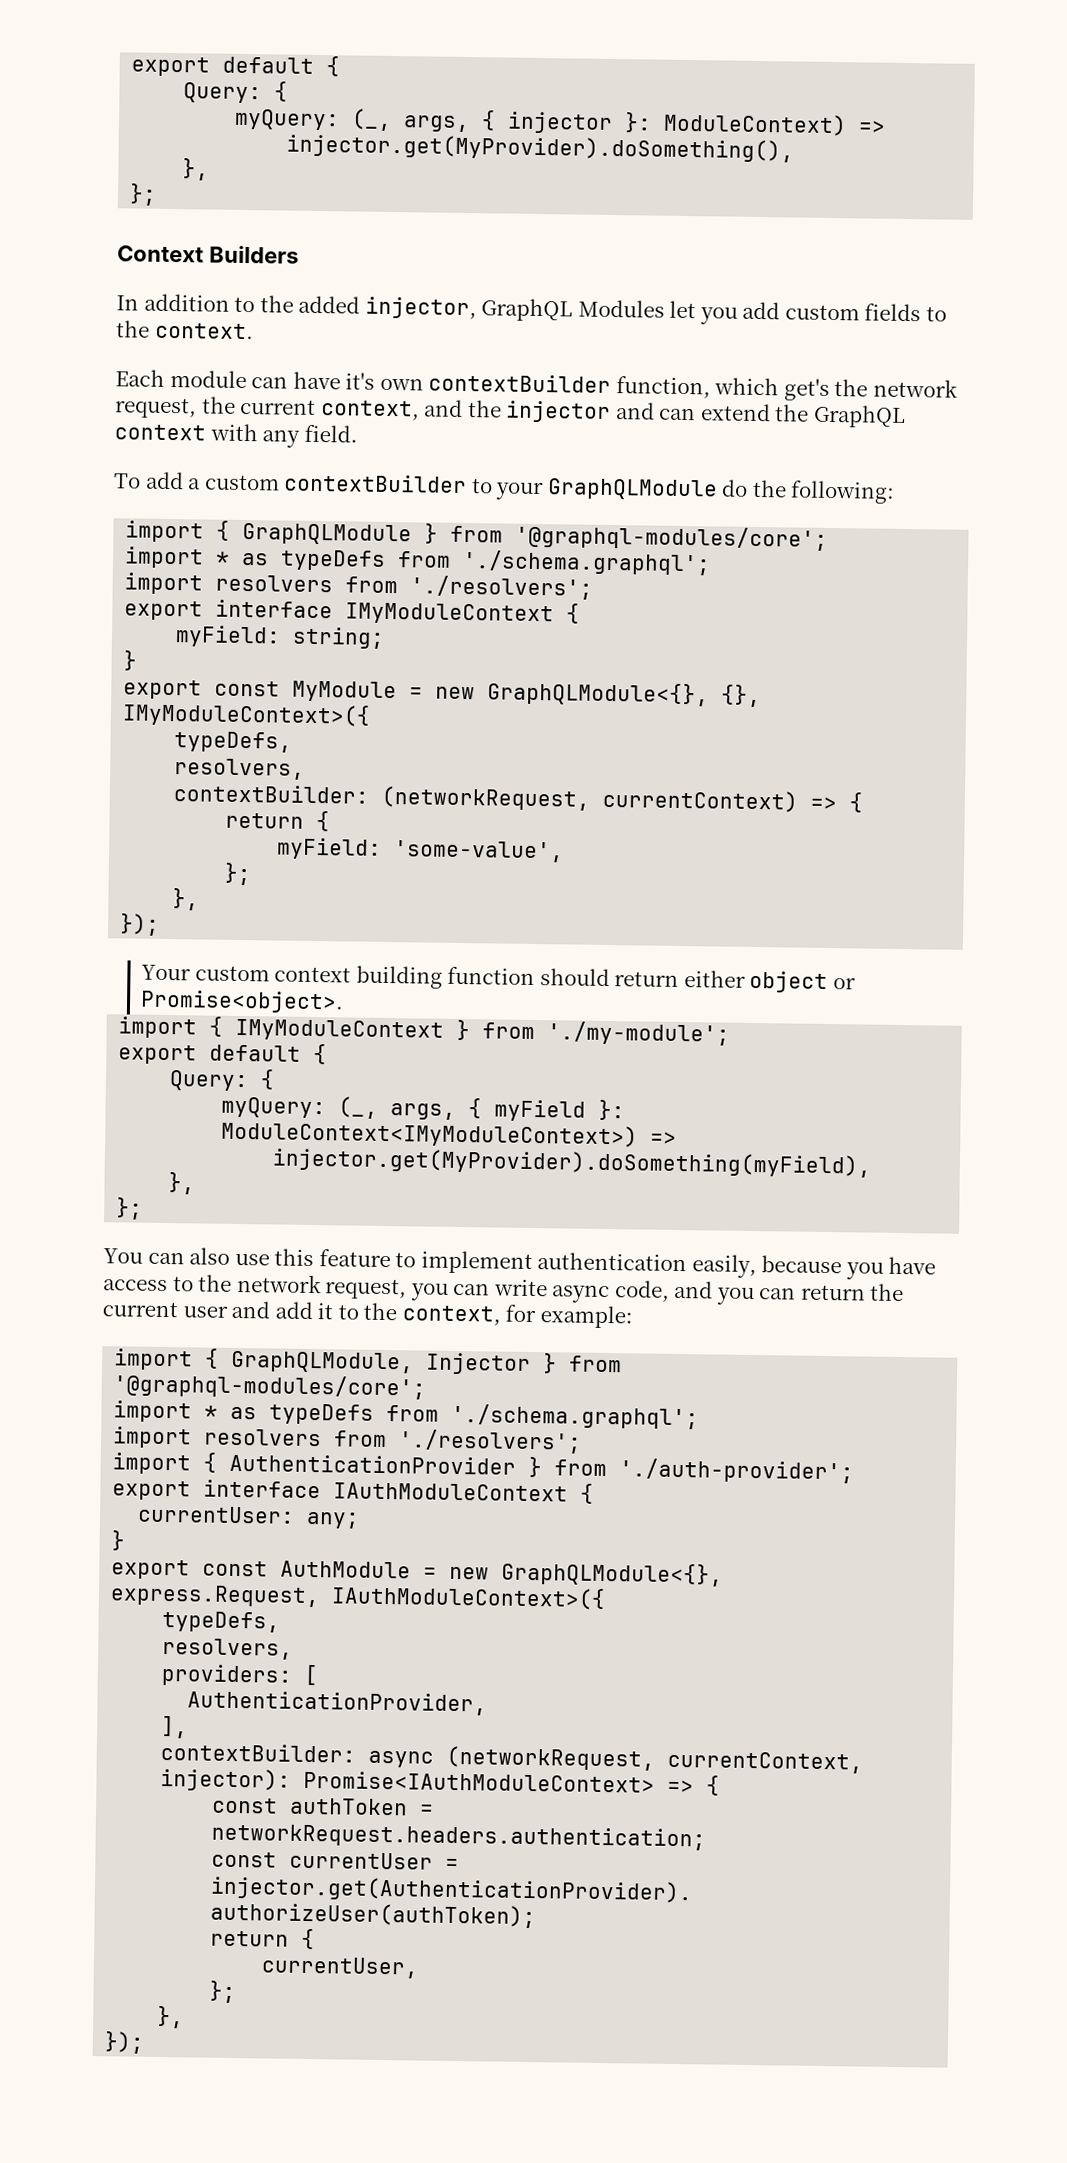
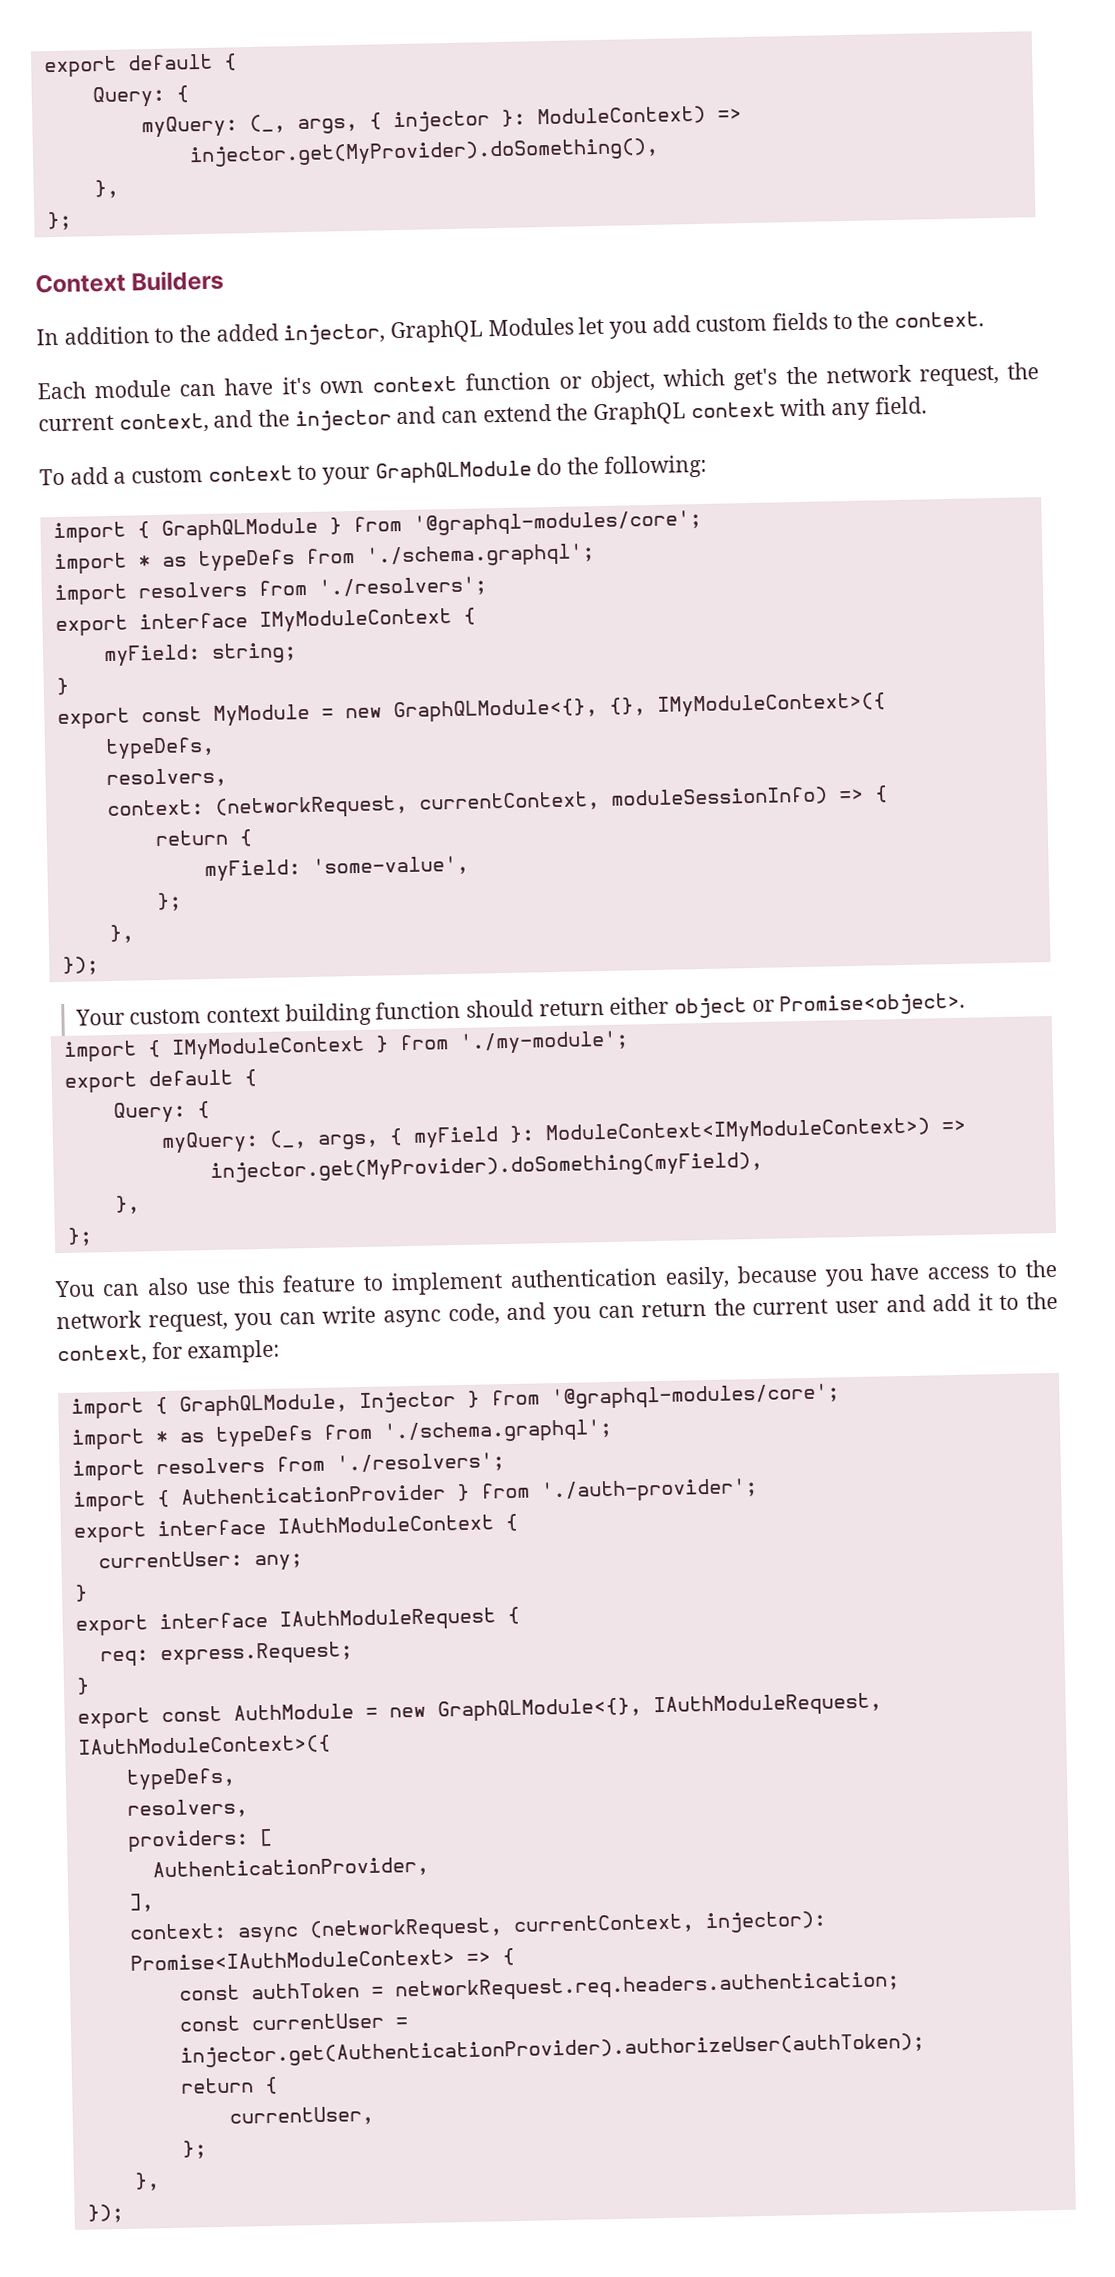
[428,373,711,399] contextBuilder function, -> [371,369,656,394] context function or object,
[284,473,468,494] contextBuilder -> [207,465,293,482] context
[173,784,799,813] contextBuilder: (networkRequest, currentContext) -> [106,786,828,820] context: (networkRequest, currentContext, moduleSessionInfo)
(126, 1540) none -> [74,1606,520,1637] [99,1641,353,1668] [75,1677,90,1695] // export interface IAuthModuleRequest { // req: express.Request; // }
[110,1584,321,1608] express.Request, -> [652,1692,882,1719] IAuthModuleRequest,
[160,1742,357,1763] contextBuilder: -> [128,1922,227,1940] context:
[211,1822,707,1851] networkRequest.headers.authentication; -> [394,1971,900,2003] networkRequest.req.headers.authentication;

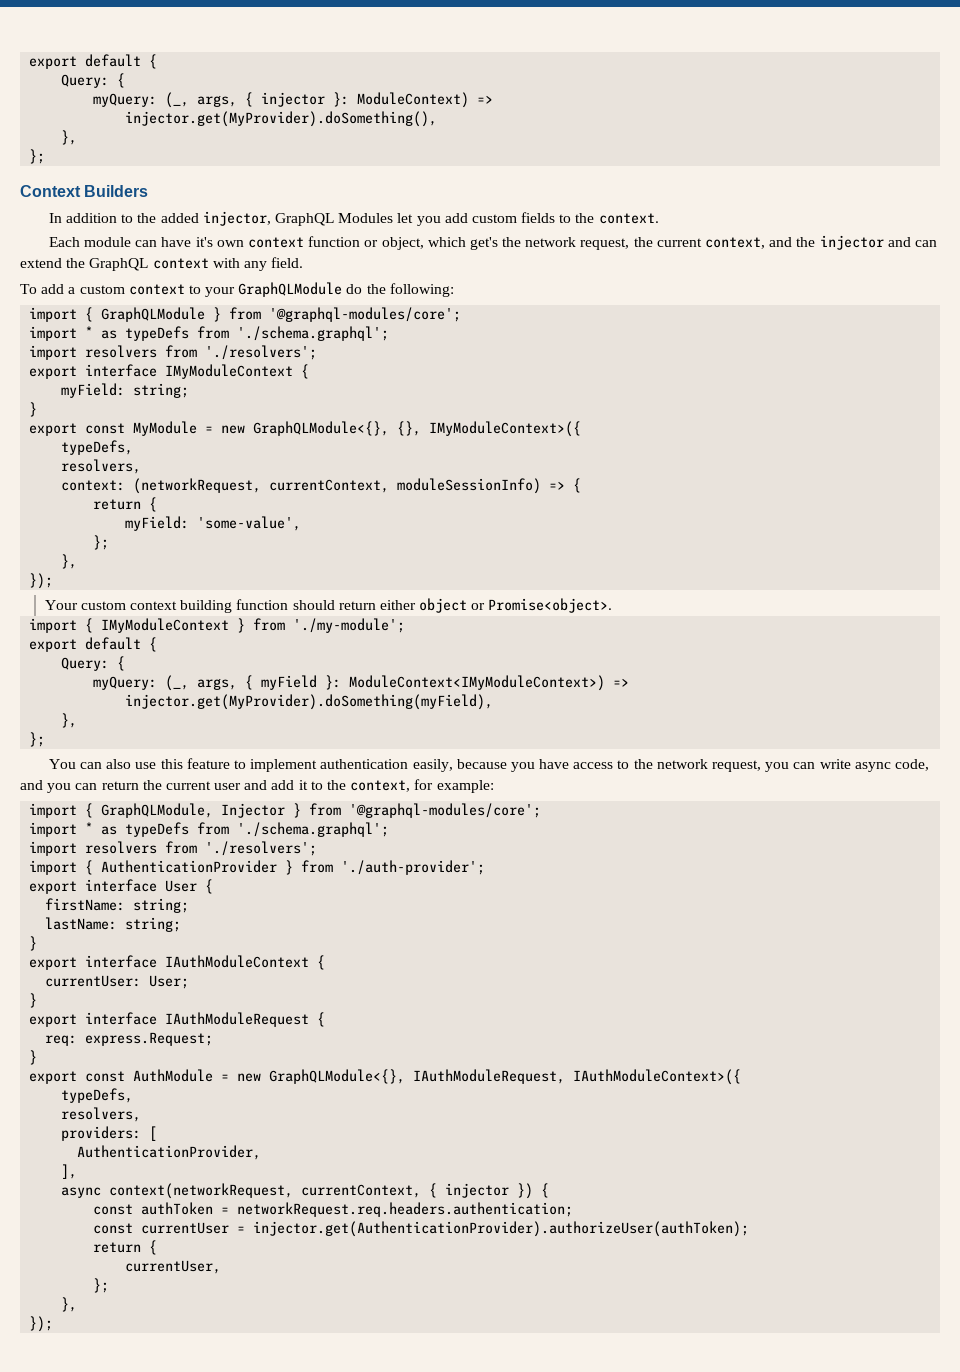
(758, 1491) none -> [29,879,214,894] [45,898,190,913] [45,917,182,932] [29,936,38,951] // export interface User { // firstName: string; // lastName: string; // }
[253,1553,303,1572] any; -> [149,975,190,989] User;
[128,1910,827,1944] [129,1949,491,1971] context: async (networkRequest, currentContext, injector): Promise<IAuthModuleContext> => -> [61,1183,534,1199] async context(networkRequest, currentContext, { injector })

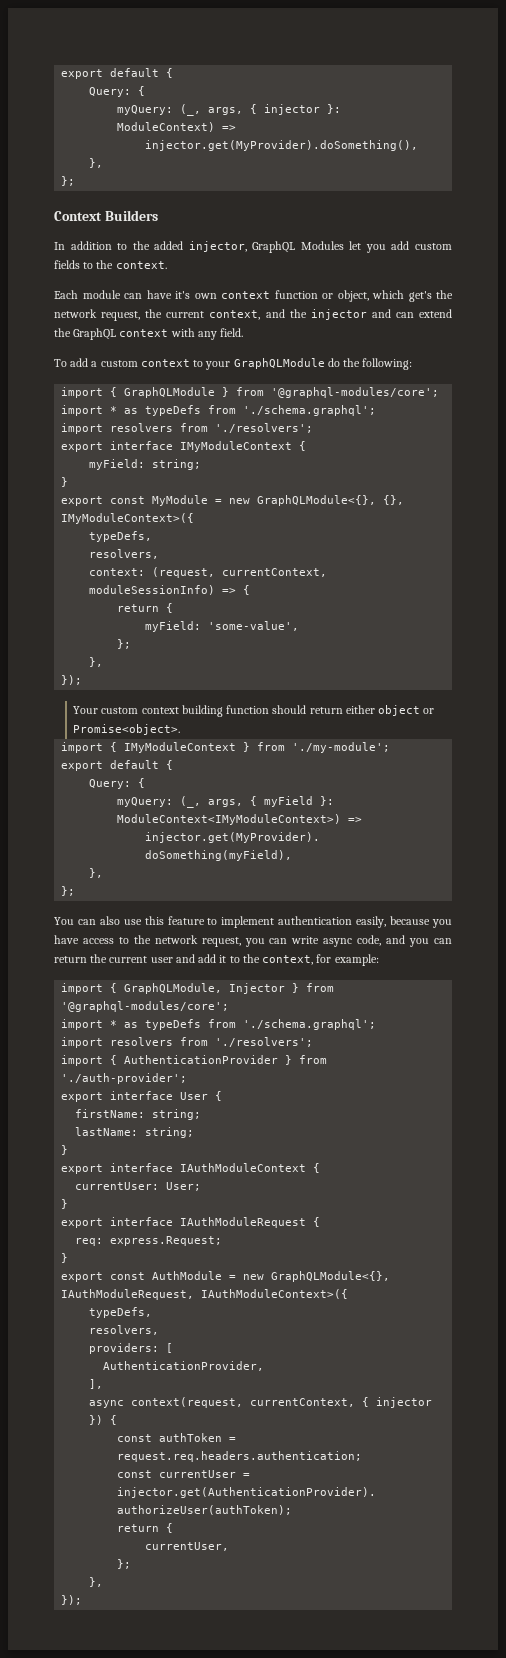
[133,478,262,494] (networkRequest, -> [152,567,216,578] (request,
[109,1183,294,1199] context(networkRequest, -> [131,1397,244,1408] context(request,
[237,1202,574,1217] networkRequest.req.headers.authentication; -> [117,1451,363,1462] request.req.headers.authentication;

